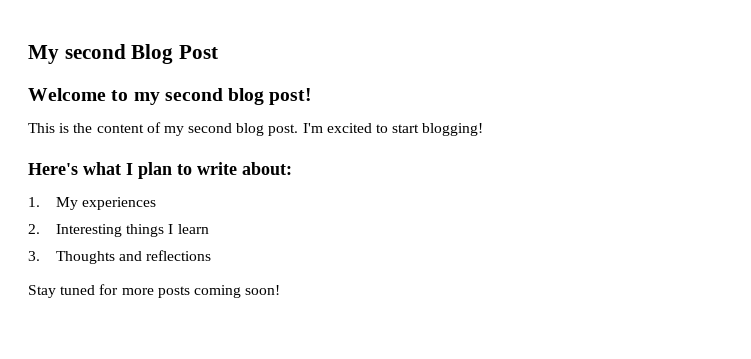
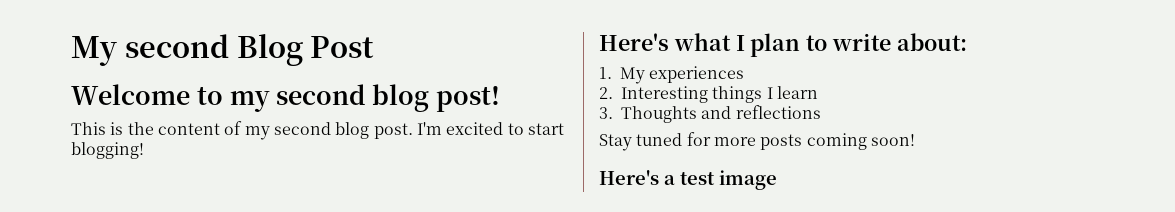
(281, 290) none -> [599,170,777,190] // Here's a test image

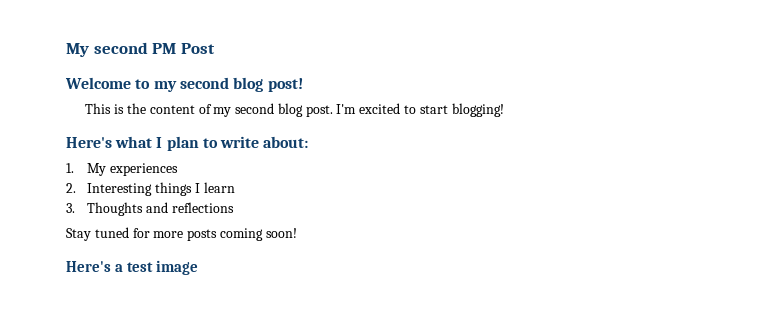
[236,34,303,66] Blog -> [152,43,177,54] PM

